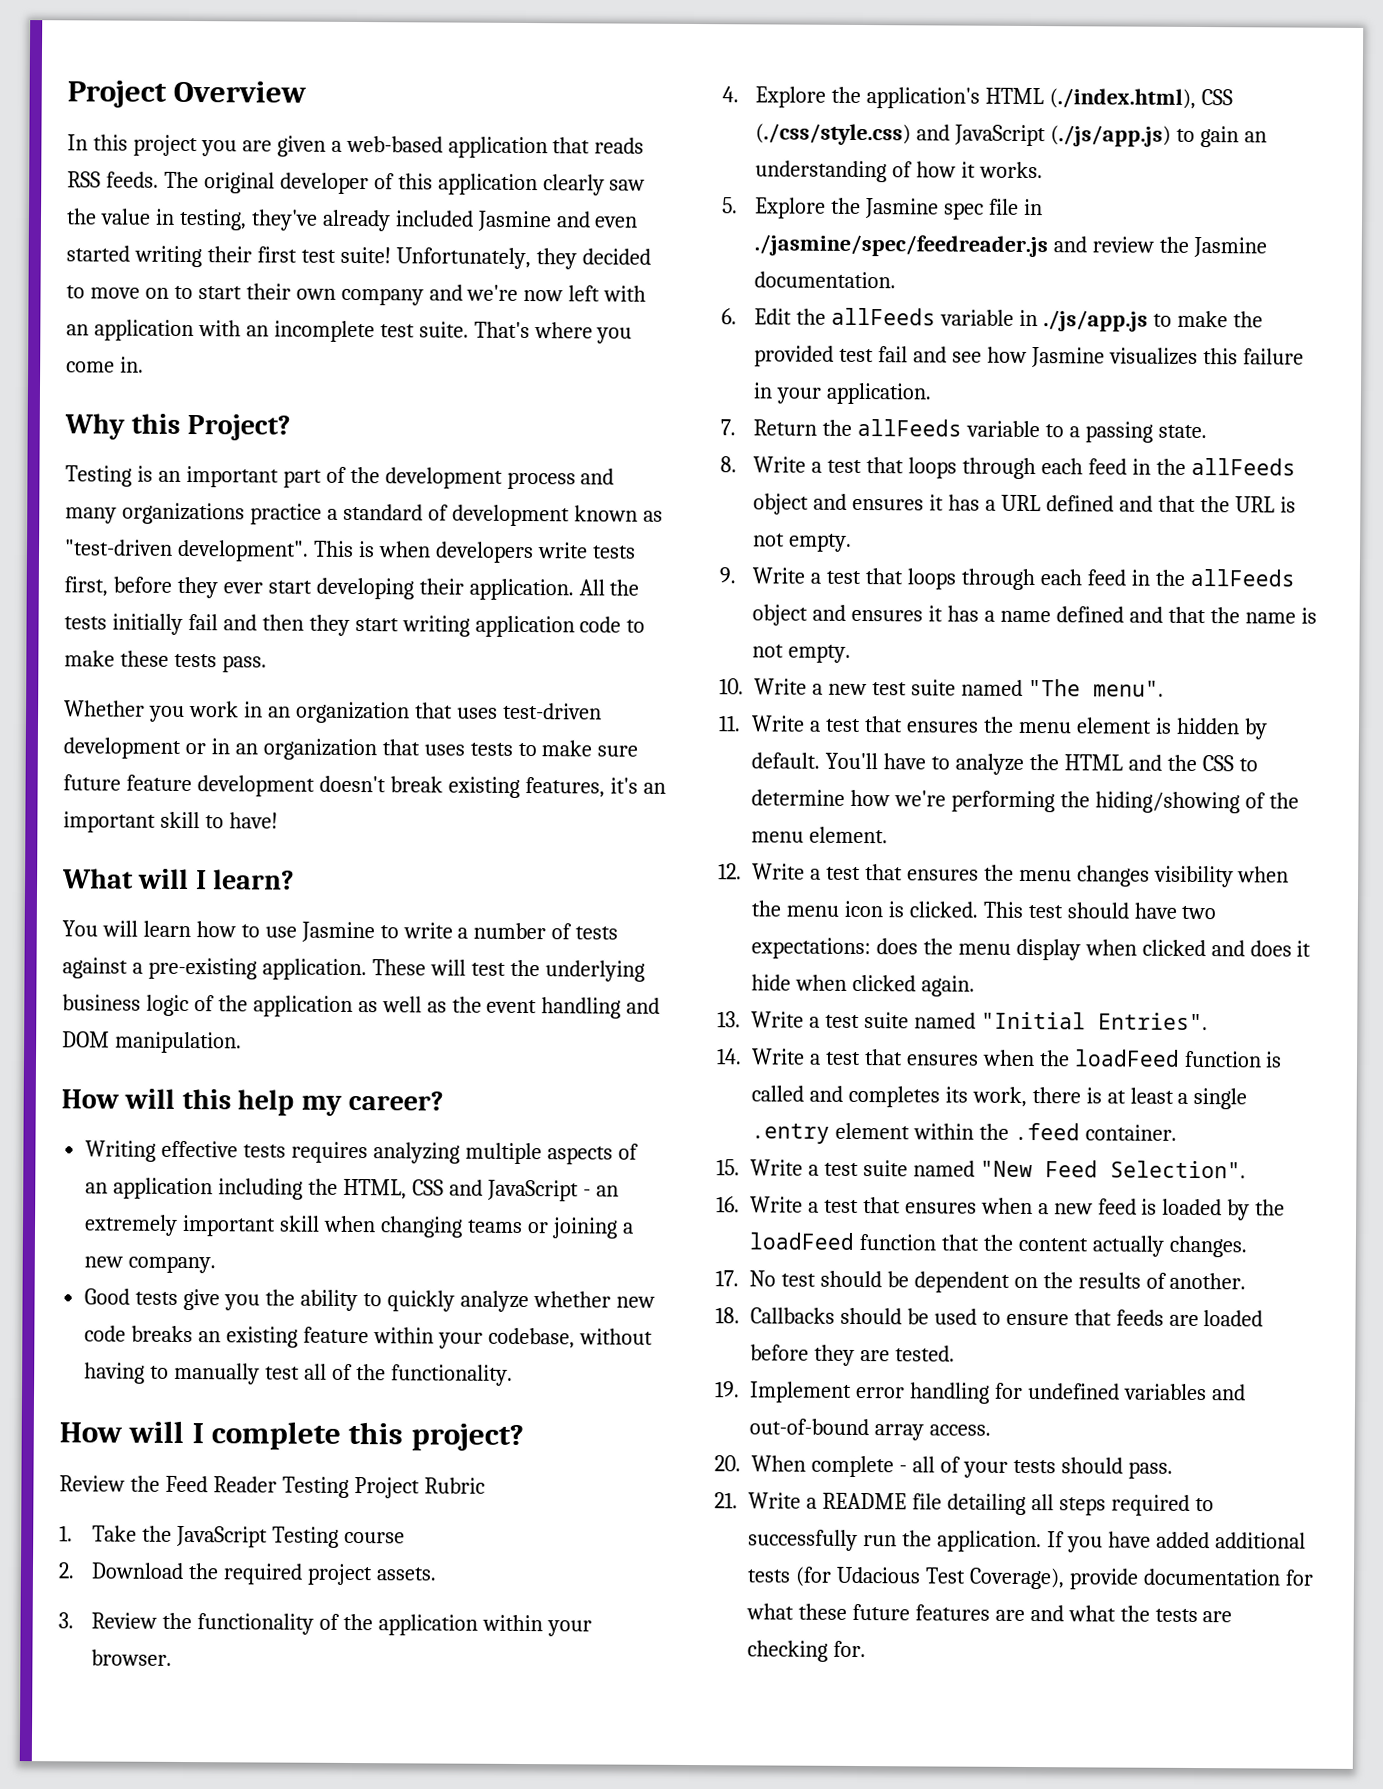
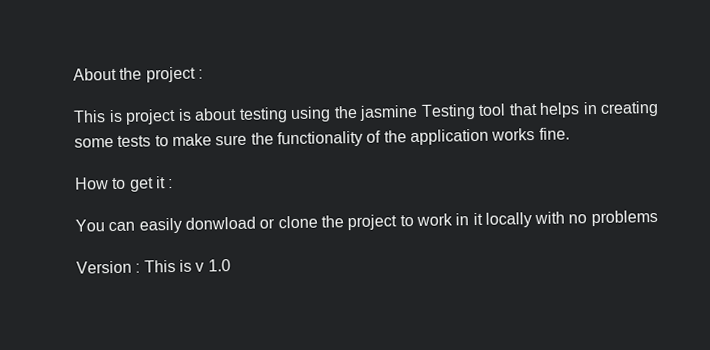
[67,80,308,108] [67,134,645,159] [67,171,646,196] [66,208,639,232] [66,245,651,270] [66,283,647,306] [66,319,633,344] [66,356,144,373] [64,413,291,441] [65,465,615,490] [65,502,663,527] [65,539,636,564] [64,576,640,601] [64,613,646,638] [64,650,267,673] [64,700,602,724] [63,737,639,761] [63,774,666,798] [63,811,278,833] [62,868,296,890] [62,920,619,943] [62,957,645,982] [62,994,661,1019] [62,1031,242,1054] [61,1088,445,1116] [85,1140,639,1165] [85,1177,619,1202] [84,1214,634,1239] [84,1255,217,1274] [84,1288,655,1313] [84,1325,653,1349] [84,1362,513,1386] [59,1420,524,1452] [59,1475,485,1499] [59,1525,405,1548] [58,1562,437,1586] [58,1612,158,1629] Project Overview // In this project you are given a web-based application that reads RSS feeds. The original developer of this application clearly saw the value in testing, they've already included Jasmine and even started writing their first test suite! Unfortunately, they decided to move on to start their own company and we're now left with an application with an incomplete test suite. That's where you come in. // Why this Project? // Testing is an important part of the development process and many organizations practice a standard of development known as "test-driven development". This is when developers write tests first, before they ever start developing their application. All the tests initially fail and then they start writing application code to make these tests pass. // Whether you work in an organization that uses test-driven development or in an organization that uses tests to make sure future feature development doesn't break existing features, it's an important skill to have! // What will I learn? // You will learn how to use Jasmine to write a number of tests against a pre-existing application. These will test the underlying business logic of the application as well as the event handling and DOM manipulation. // How will this help my career? // Writing effective tests requires analyzing multiple aspects of an application including the HTML, CSS and JavaScript - an extremely important skill when changing teams or joining a new company. // Good tests give you the ability to quickly analyze whether new code breaks an existing feature within your codebase, without having to manually test all of the functionality. // How will I complete this project? // Review the Feed Reader Testing Project Rubric // 1. Take the JavaScript Testing course // 2. Download the required project assets. // 3. Review -> [73,66,203,83] [73,100,659,125] [74,133,248,148] About the project : // This is project is about testing using the jasmine Testing tool that helps in creating some tests to make sure
[481,1614,592,1637] [91,1649,173,1666] [722,86,1233,109] [755,123,1267,148] [755,160,1043,183] [722,197,1043,220] [754,234,1267,258] [754,271,897,289] [721,307,1263,332] [754,345,1304,368] [753,382,933,405] [720,418,1207,443] [720,456,1296,480] [753,493,1296,515] [753,533,853,552] [719,567,1295,591] [752,604,1317,626] [752,644,852,663] [719,678,1164,697] [718,715,1268,740] [751,752,1258,775] [751,789,1299,814] [751,826,889,844] [718,863,1290,888] [751,900,1217,920] [751,937,1312,961] [751,974,975,997] [717,1011,1208,1031] [716,1048,1283,1068] [751,1085,1248,1110] [751,1122,1177,1144] [716,1159,1246,1179] [716,1196,1286,1221] [749,1232,1247,1258] [715,1270,1247,1293] [715,1307,1264,1327] [750,1344,955,1366] [715,1381,1246,1404] [749,1418,991,1441] [714,1455,1173,1479] [714,1492,1214,1516] [748,1529,1306,1553] [747,1566,1314,1590] [746,1603,1233,1623] [747,1640,866,1662] within your browser. // 4. Explore the application's HTML (./index.html), CSS (./css/style.css) and JavaScript (./js/app.js) to gain an understanding of how it works. // 5. Explore the Jasmine spec file in ./jasmine/spec/feedreader.js and review the Jasmine documentation. // 6. Edit the allFeeds variable in ./js/app.js to make the provided test fail and see how Jasmine visualizes this failure in your application. // 7. Return the allFeeds variable to a passing state. // 8. Write a test that loops through each feed in the allFeeds object and ensures it has a URL defined and that the URL is not empty. // 9. Write a test that loops through each feed in the allFeeds object and ensures it has a name defined and that the name is not empty. // 10. Write a new test suite named "The menu". // 11. Write a test that ensures the menu element is hidden by default. You'll have to analyze the HTML and the CSS to determine how we're performing the hiding/showing of the menu element. // 12. Write a test that ensures the menu changes visibility when the menu icon is clicked. This test should have two expectations: does the menu display when clicked and does it hide when clicked again. // 13. Write a test suite named "Initial Entries". // 14. Write a test that ensures when the loadFeed function is called and completes its work, there is at least a single .entry element within the .feed container. // 15. Write a test suite named "New Feed Selection". // 16. Write a test that ensures when a new feed is loaded by the loadFeed function that the content actually changes. // 17. No test should be dependent on the results of another. // 18. Callbacks should be used to ensure that feeds are loaded before they are tested. // 19. Implement error handling for undefined variables and out-of-bound array access. // 20. When complete - all of your tests should pass. // 21. Write a README file detailing all steps required to successfully run the application. If you have added additional tests (for Udacious Test Coverage), provide documentation for what these future features are and what the tests are checking for. -> [491,127,570,141] [75,176,174,192] [75,209,658,234] [76,259,231,274] works fine. // How to get it : // You can easily donwload or clone the project to work in it locally with no problems // Version : This is v 1.0

